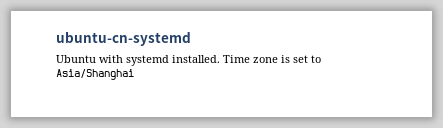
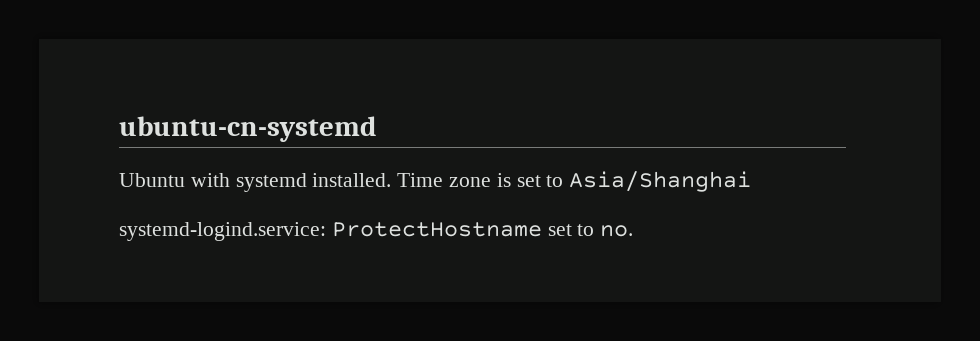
(134, 74) none -> [119,222,634,241] // systemd-logind.service: ProtectHostname set to no.

